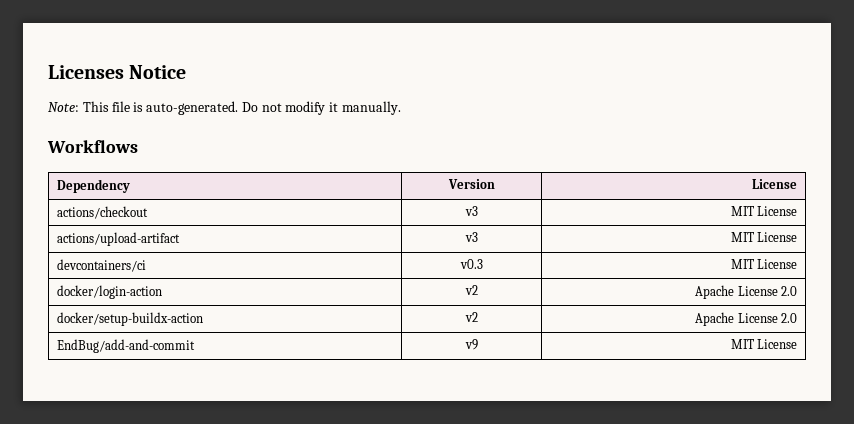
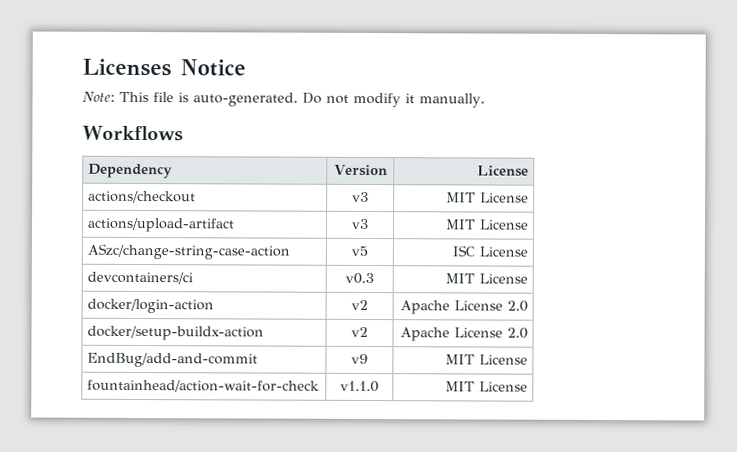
(797, 237) none -> [87,243,291,260] [351,245,368,256] [451,245,528,257] // ASzc/change-string-case-action | v5 | ISC License
(797, 344) none -> [87,379,321,393] [340,380,379,393] [444,381,528,392] // fountainhead/action-wait-for-check | v1.1.0 | MIT License

